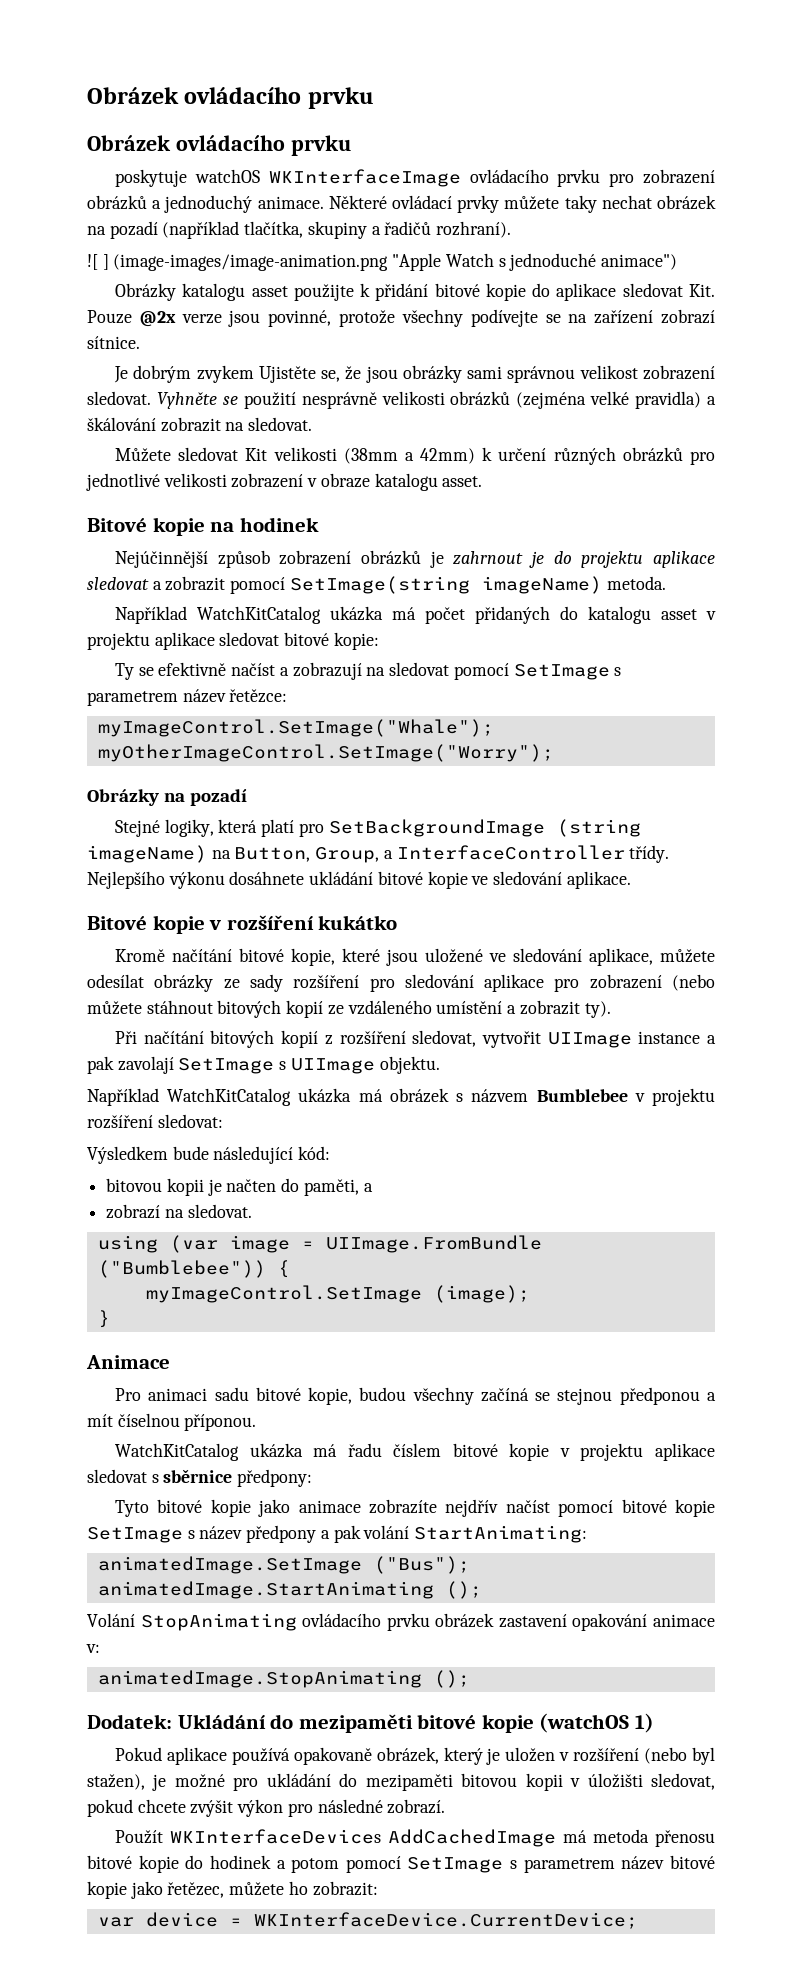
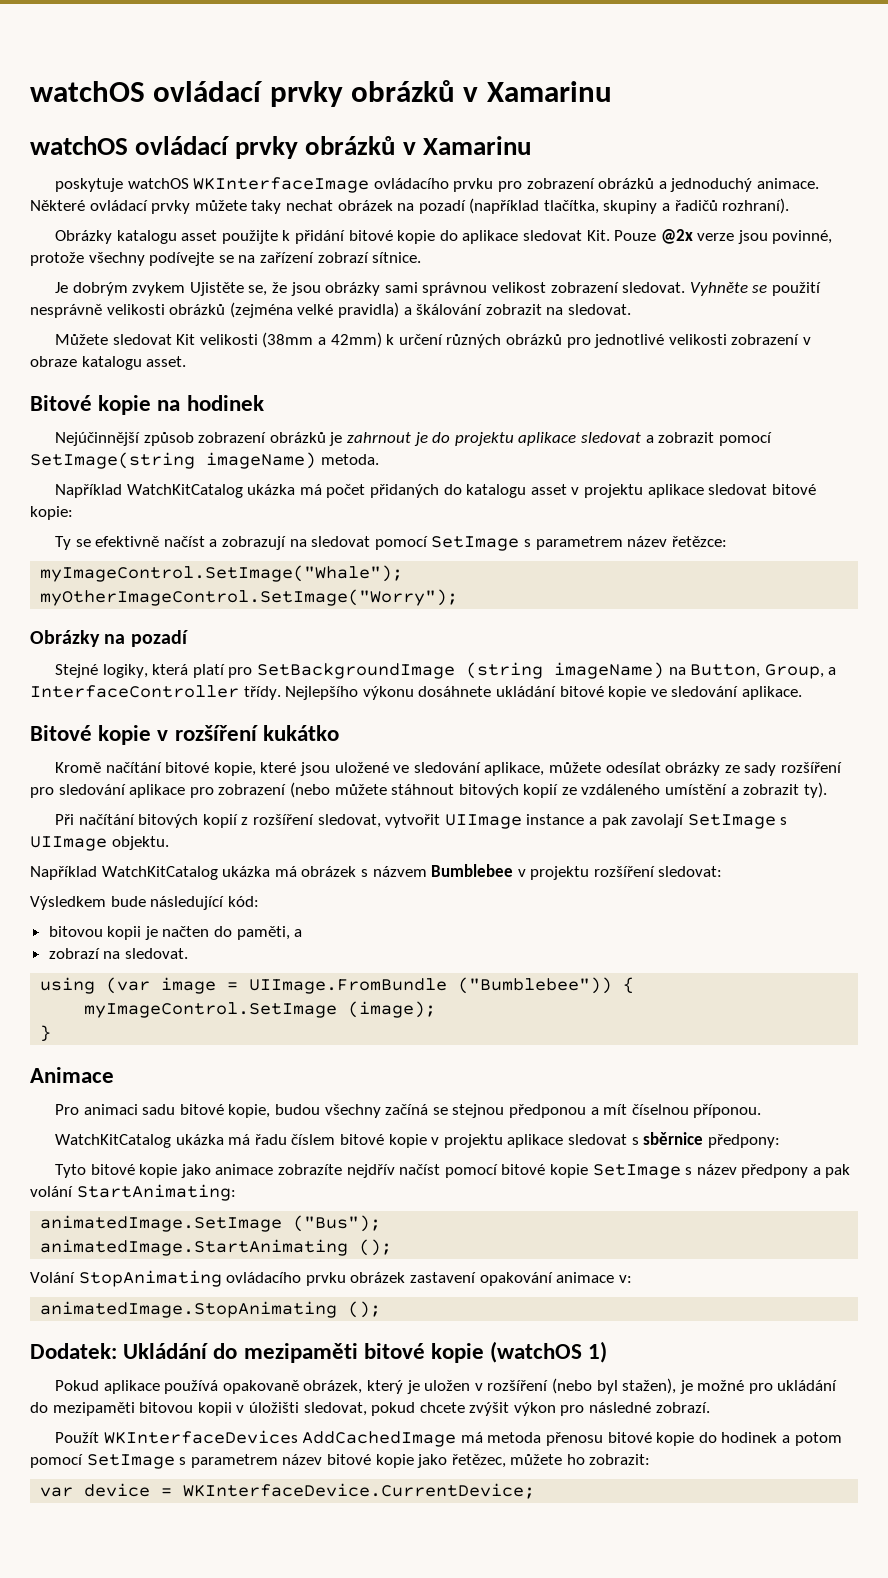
[87,87,374,109] [87,135,351,156] Obrázek ovládacího prvku // Obrázek ovládacího prvku -> [30,80,612,107] [30,136,531,159] watchOS ovládací prvky obrázků v Xamarinu // watchOS ovládací prvky obrázků v Xamarinu
[87,253,678,271] // ![ ] (image-images/image-animation.png "Apple Watch s jednoduché animace") -> (790, 206) none

